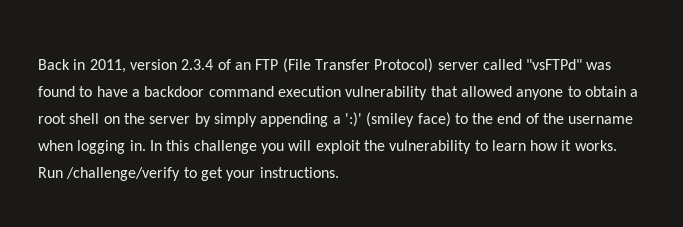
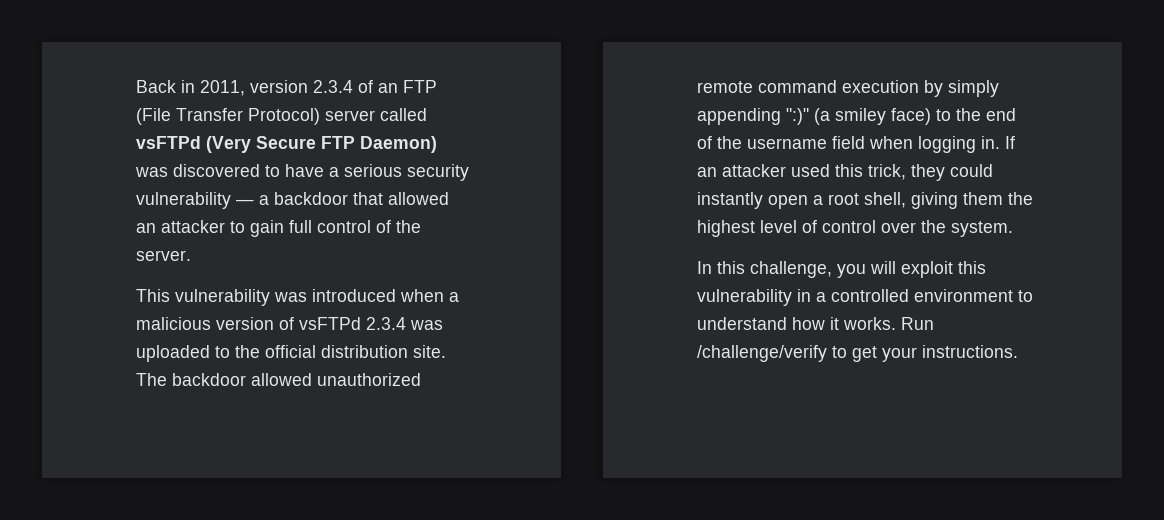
[526,59,612,70] [38,86,639,100] [38,112,415,127] "vsFTPd" was found to have a backdoor command execution vulnerability that allowed anyone to obtain a root shell on the server by simply appending a ':)' (smiley -> [136,136,437,153] [135,164,469,181] [136,192,449,209] [136,220,421,237] [136,250,191,261] [136,289,459,306] [136,317,443,330] [136,345,446,362] [136,373,421,386] [697,80,999,97] [697,108,886,125] vsFTPd (Very Secure FTP Daemon) was discovered to have a serious security vulnerability — a backdoor that allowed an attacker to gain full control of the server. // This vulnerability was introduced when a malicious version of vsFTPd 2.3.4 was uploaded to the official distribution site. The backdoor allowed unauthorized remote command execution by simply appending ":)" (a smiley
(634, 120) none -> [832,136,865,149] field
(146, 145) none -> [1005,136,1015,149] [697,164,993,181] [697,192,1033,209] [697,220,1013,237] If an attacker used this trick, they could instantly open a root shell, giving them the highest level of control over the system. //
[193,140,257,154] challenge -> [750,261,832,278] challenge,
[363,140,526,154] the vulnerability to learn -> [958,261,986,274] [697,289,1033,306] [697,317,787,330] this vulnerability in a controlled environment to understand

